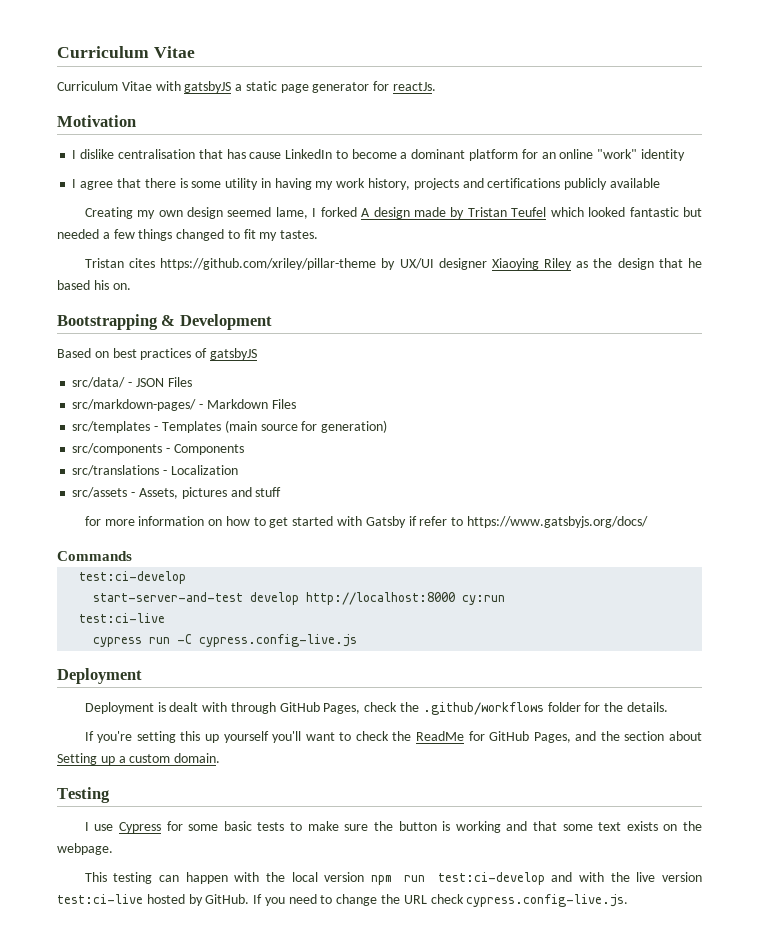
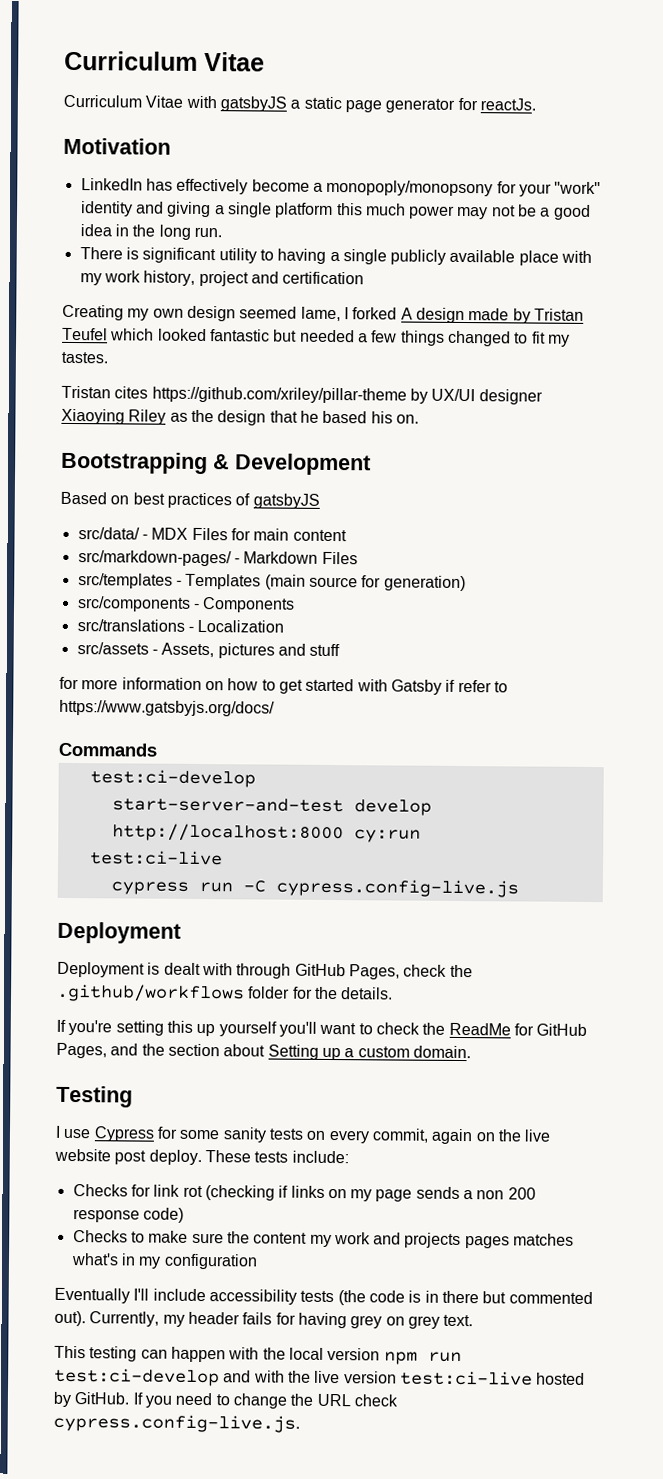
[72,149,685,161] [72,178,660,190] I dislike centralisation that has cause LinkedIn to become a dominant platform for an online "work" identity // I agree that there is some utility in having my work history, projects and certifications publicly available -> [80,178,602,197] [80,201,591,220] [79,224,222,240] [79,247,593,266] [79,270,365,287] LinkedIn has effectively become a monopoply/monopsony for your "work" identity and giving a single platform this much power may not be a good idea in the long run. // There is significant utility to having a single publicly available place with my work history, project and certification
[135,377,192,387] JSON Files -> [151,527,347,542] MDX Files for main content
[223,821,702,833] [57,843,113,855] basic tests to make sure the button is working and that some text exists on the webpage. -> [222,1127,552,1145] [54,1148,349,1166] [72,1184,536,1202] [72,1207,184,1223] [72,1230,575,1249] [70,1253,258,1270] [54,1287,593,1306] [54,1310,474,1329] sanity tests on every commit, again on the live website post deploy. These tests include: // Checks for link rot (checking if links on my page sends a non 200 response code) // Checks to make sure the content my work and projects pages matches what's in my configuration // Eventually I'll include accessibility tests (the code is in there but commented out). Currently, my header fails for having grey on grey text.

